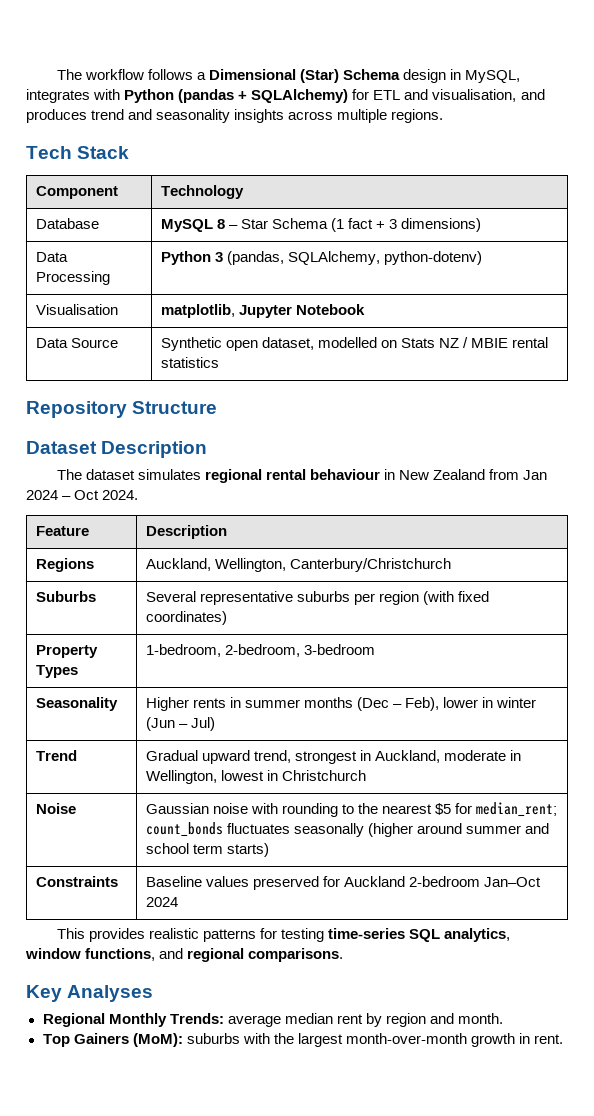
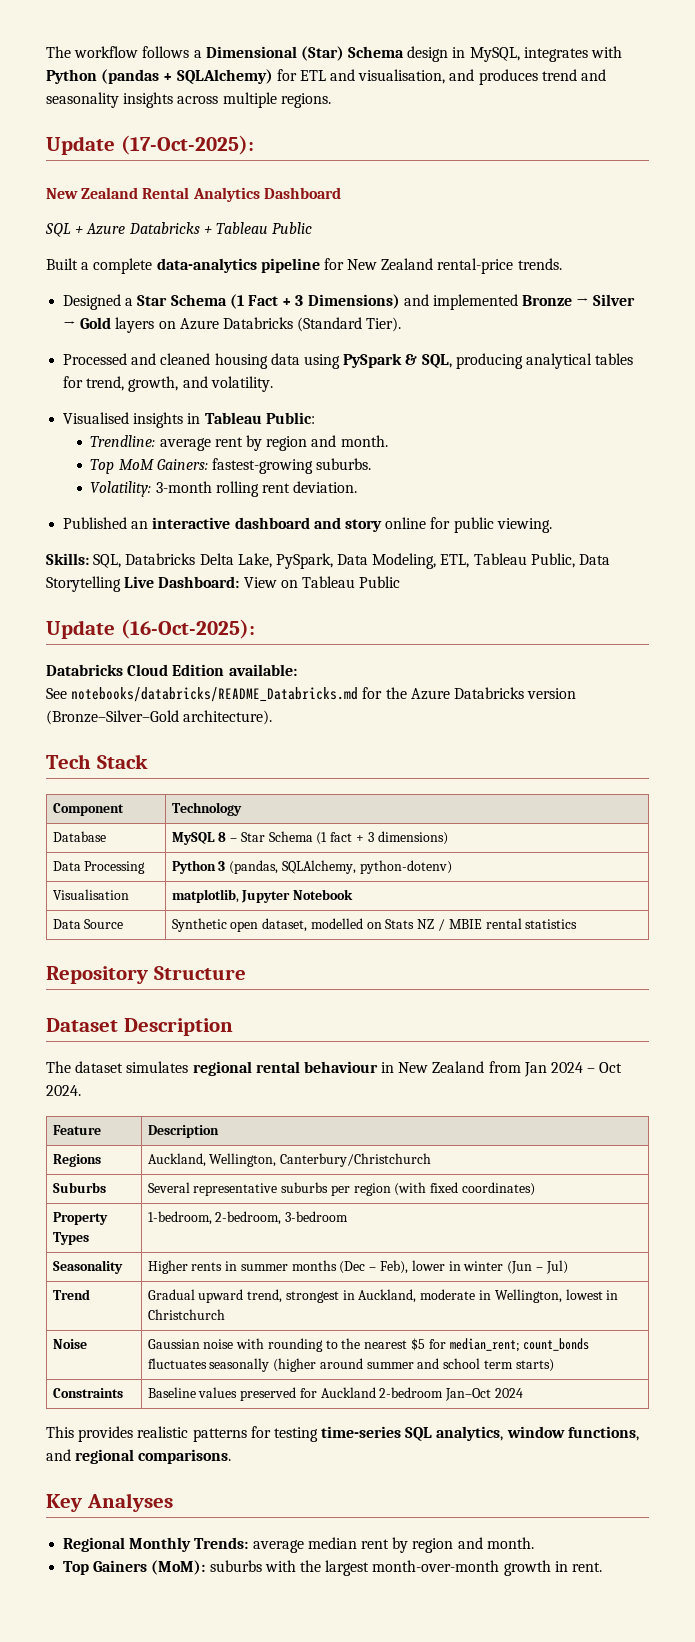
(444, 116) none -> [46,135,254,155] [46,187,341,202] [45,222,313,237] [46,258,562,274] [63,294,636,310] [63,317,402,333] [63,353,634,369] [63,376,273,392] [63,412,315,428] [90,435,388,451] [90,458,372,474] [90,481,358,497] [63,517,552,533] [46,553,611,569] [46,576,401,592] [46,619,255,639] [46,664,297,676] [46,687,577,702] [46,710,273,725] // Update (17-Oct-2025): // New Zealand Rental Analytics Dashboard // SQL + Azure Databricks + Tableau Public // Built a complete data-analytics pipeline for New Zealand rental-price trends. // Designed a Star Schema (1 Fact + 3 Dimensions) and implemented Bronze → Silver → Gold layers on Azure Databricks (Standard Tier). // Processed and cleaned housing data using PySpark & SQL, producing analytical tables for trend, growth, and volatility. // Visualised insights in Tableau Public: // Trendline: average rent by region and month. // Top MoM Gainers: fastest-growing suburbs. // Volatility: 3-month rolling rent deviation. // Published an interactive dashboard and story online for public viewing. // Skills: SQL, Databricks Delta Lake, PySpark, Data Modeling, ETL, Tableau Public, Data Storytelling Live Dashboard: View on Tableau Public // Update (16-Oct-2025): // Databricks Cloud Edition available: // See notebooks/databricks/README_Databricks.md for the Azure Databricks version (Bronze–Silver–Gold architecture).

